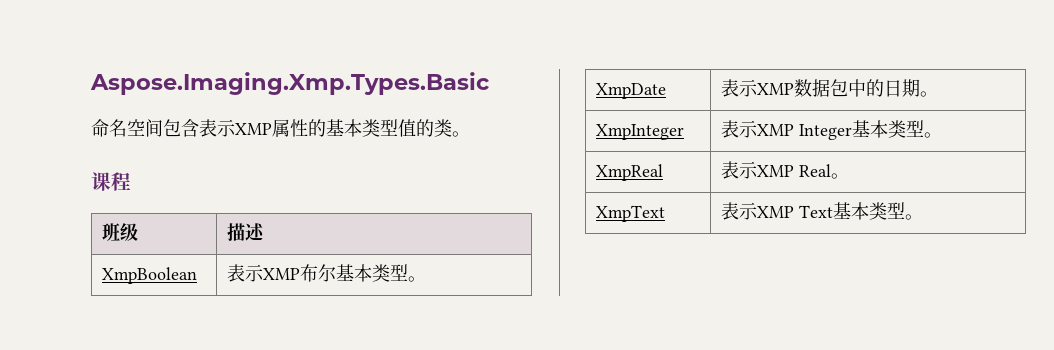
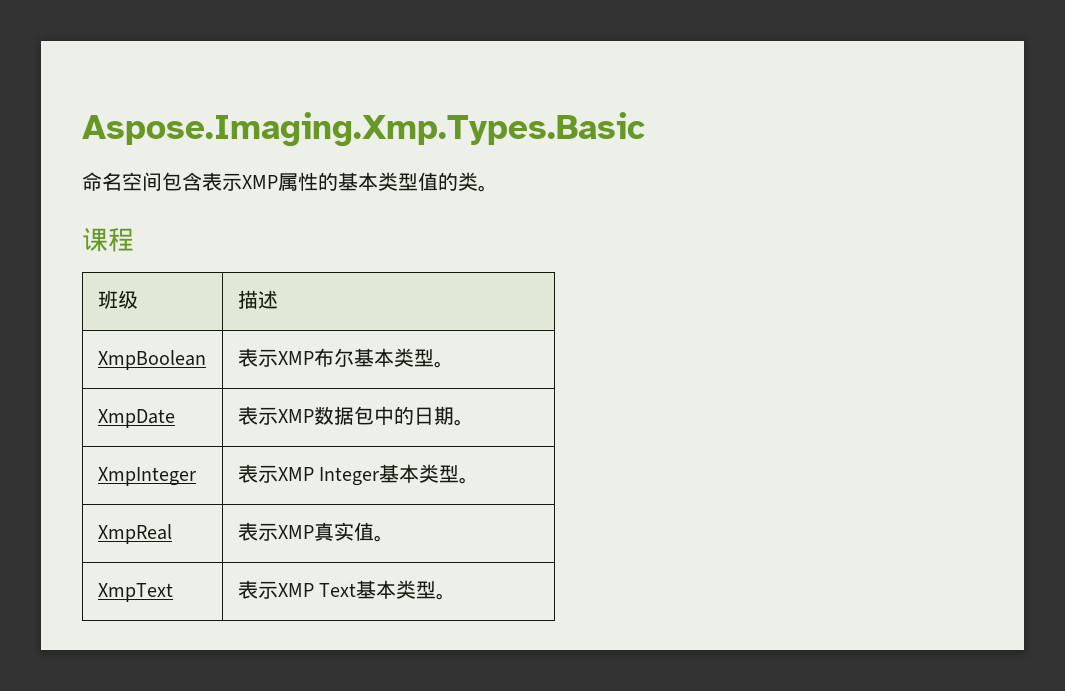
[799,164,832,177] Real -> [313,522,374,541] 真实值

